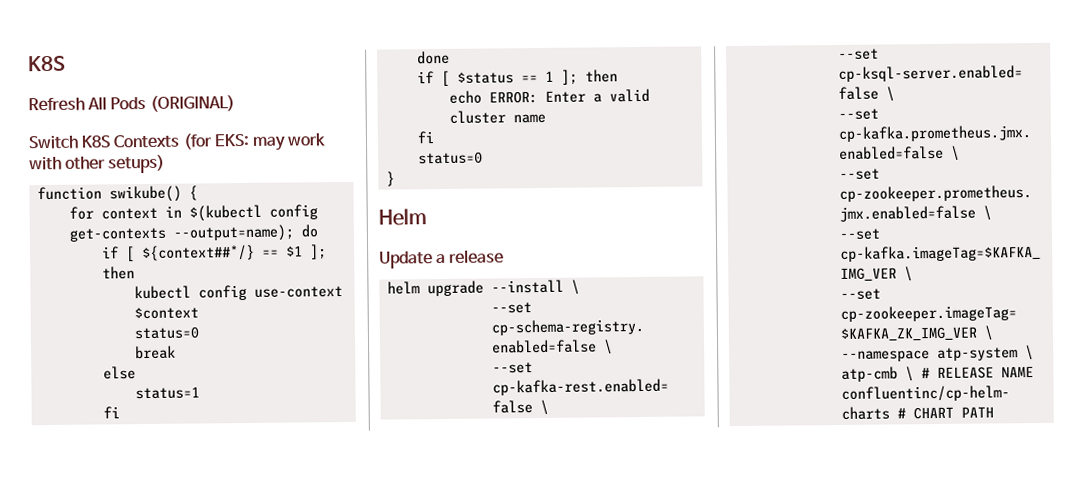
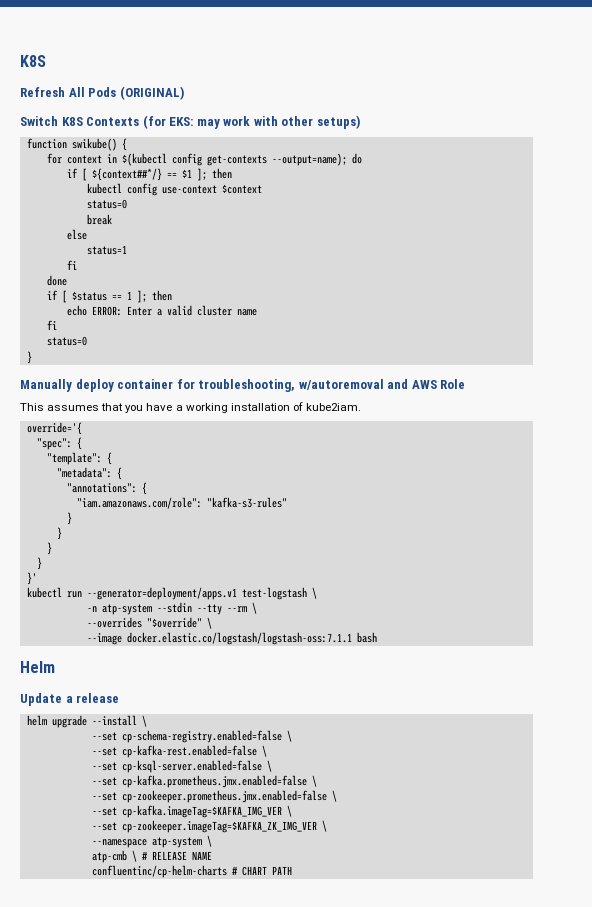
(396, 179) none -> [20,379,466,392] [20,402,361,413] [26,422,82,435] [36,437,82,450] [46,452,112,465] [56,467,122,480] [66,482,147,495] [76,497,287,509] [66,512,72,525] [56,527,62,540] [46,542,52,555] [36,557,42,570] [26,572,37,585] [26,587,317,600] [86,602,257,615] [86,617,212,629] [86,632,377,645] // Manually deploy container for troubleshooting, w/autoremoval and AWS Role // This assumes that you have a working installation of kube2iam. // override='{ // "spec": { // "template": { // "metadata": { // "annotations": { // "iam.amazonaws.com/role": "kafka-s3-rules" // } // } // } // } // }' // kubectl run --generator=deployment/apps.v1 test-logstash \ // -n atp-system --stdin --tty --rm \ // --overrides "$override" \ // --image docker.elastic.co/logstash/logstash-oss:7.1.1 bash

